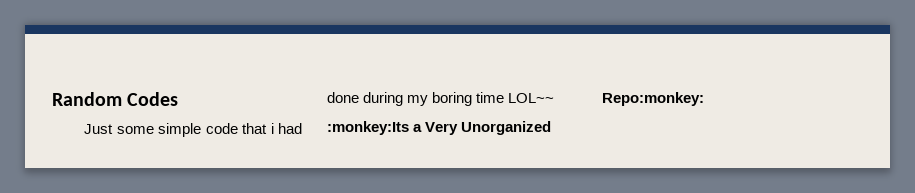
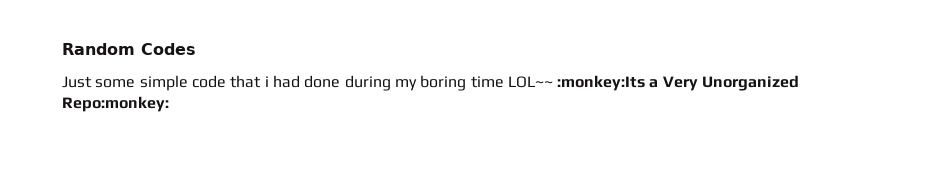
(555, 98) // -> (553, 82) none

